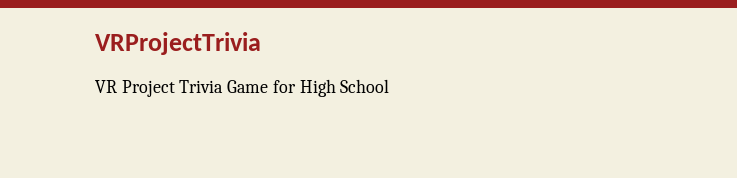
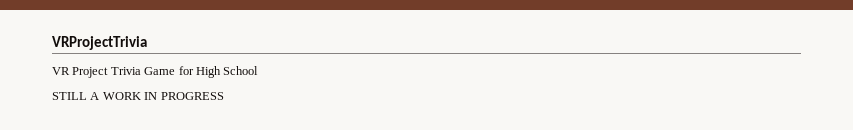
(390, 86) none -> [52,92,224,100] // STILL A WORK IN PROGRESS

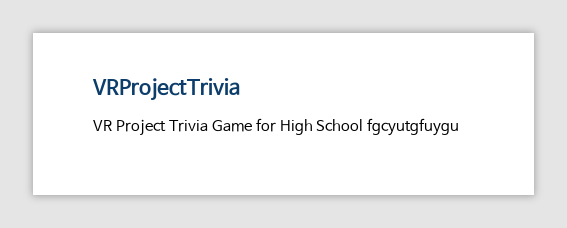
[52,92,224,100] // STILL A WORK IN PROGRESS -> [367,118,460,136] fgcyutgfuygu

